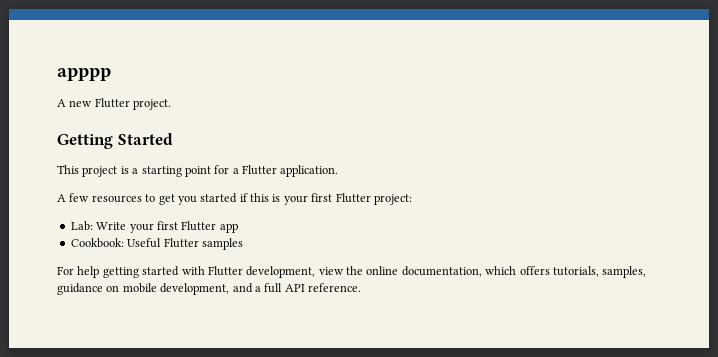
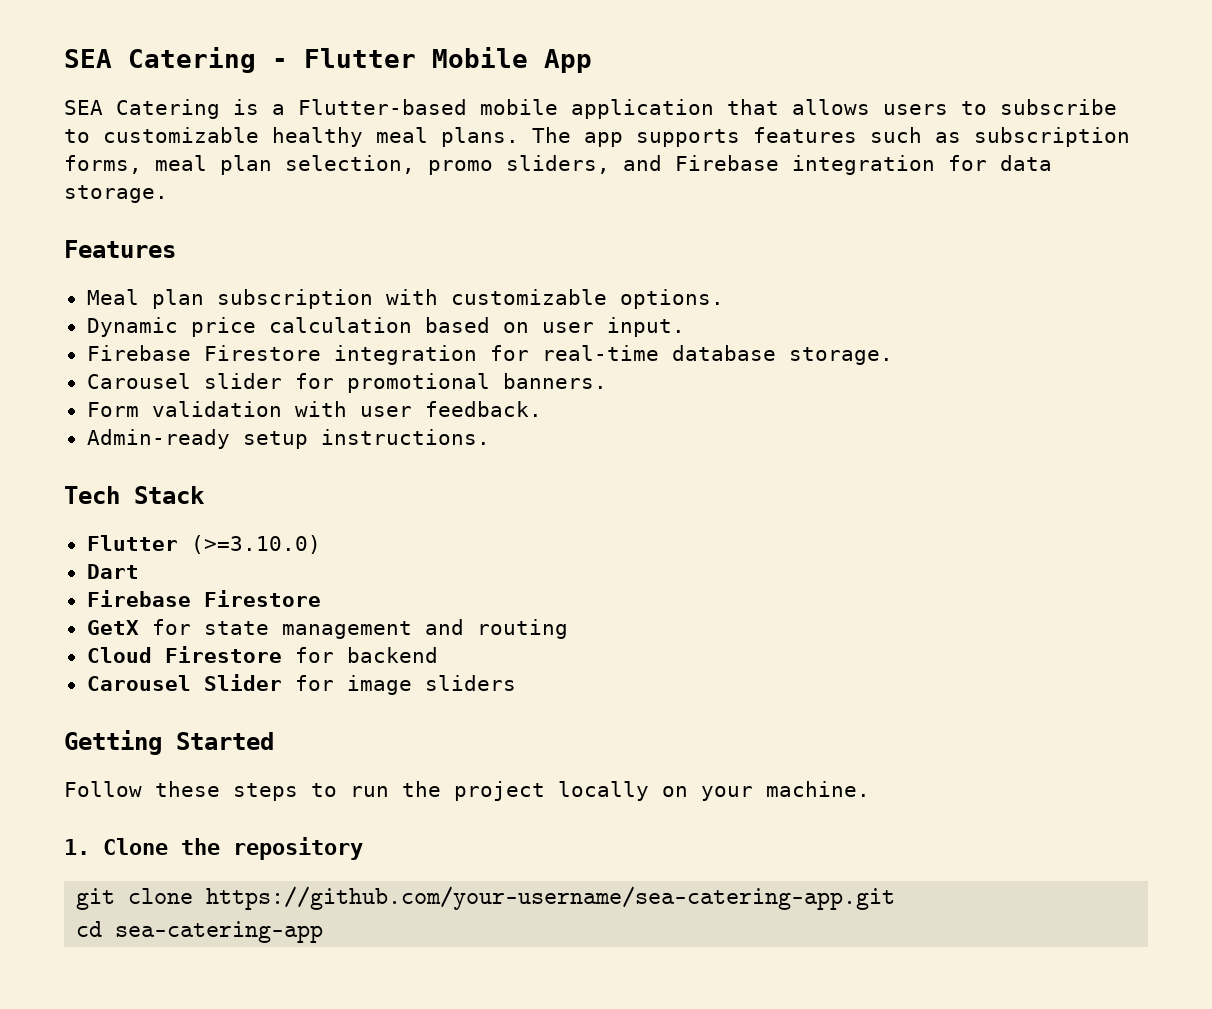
[57,67,111,81] [57,98,172,110] [57,133,173,149] [57,165,339,177] [57,193,412,205] [70,221,238,233] [70,238,243,250] [57,266,647,278] [57,283,361,295] apppp // A new Flutter project. // Getting Started // This project is a starting point for a Flutter application. // A few resources to get you started if this is your first Flutter project: // Lab: Write your first Flutter app // Cookbook: Useful Flutter samples // For help getting started with Flutter development, view the online documentation, which offers tutorials, samples, guidance on mobile development, and a full API reference. -> [64,47,592,73] [64,99,1117,119] [64,127,1130,147] [64,155,1052,175] [64,185,168,203] [64,240,176,258] [86,289,724,309] [86,317,685,337] [86,345,893,365] [86,373,607,393] [86,401,542,417] [86,429,490,449] [64,486,205,504] [86,535,321,554] [86,564,139,579] [86,590,321,607] [86,619,568,639] [86,646,438,663] [86,674,516,695] [64,730,274,755] [64,781,870,801] [64,837,363,860] [76,886,896,910] [76,921,324,943] SEA Catering - Flutter Mobile App // SEA Catering is a Flutter-based mobile application that allows users to subscribe to customizable healthy meal plans. The app supports features such as subscription forms, meal plan selection, promo sliders, and Firebase integration for data storage. // Features // Meal plan subscription with customizable options. // Dynamic price calculation based on user input. // Firebase Firestore integration for real-time database storage. // Carousel slider for promotional banners. // Form validation with user feedback. // Admin-ready setup instructions. // Tech Stack // Flutter (>=3.10.0) // Dart // Firebase Firestore // GetX for state management and routing // Cloud Firestore for backend // Carousel Slider for image sliders // Getting Started // Follow these steps to run the project locally on your machine. // 1. Clone the repository // git clone https://github.com/your-username/sea-catering-app.git // cd sea-catering-app

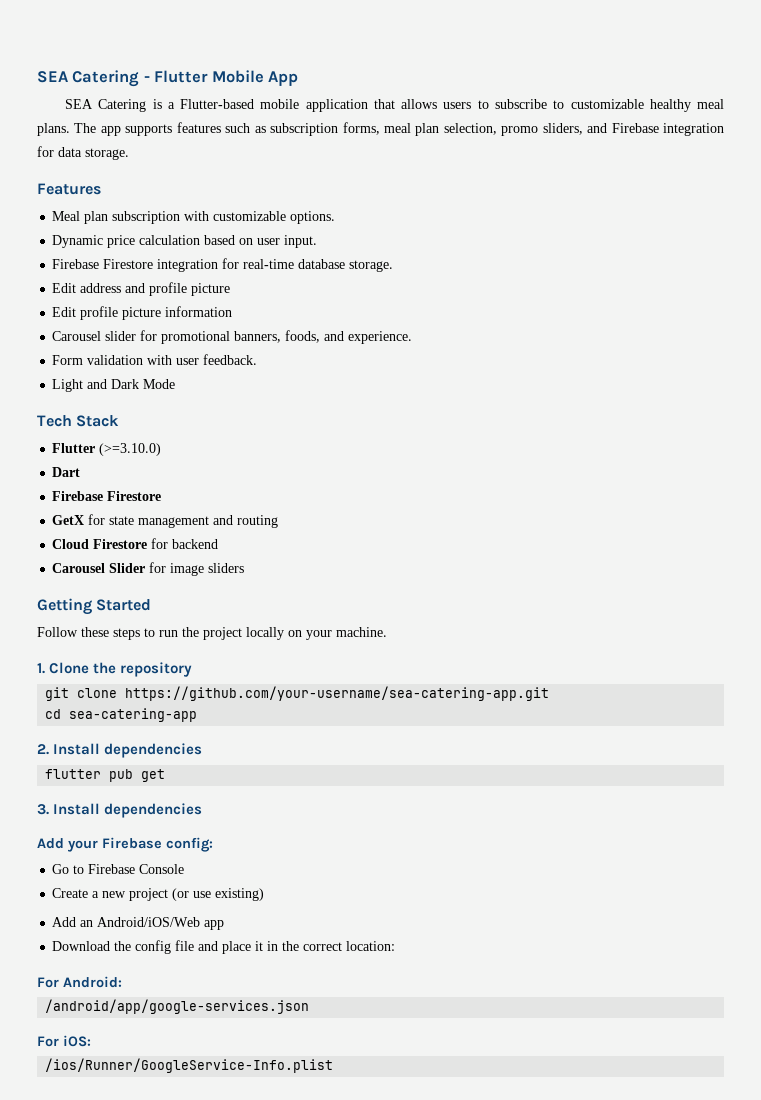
(893, 356) none -> [52,282,231,296] [52,306,233,320] // Edit address and profile picture // Edit profile picture information
[502,373,607,389] banners. -> [234,330,413,344] banners, foods, and experience.
[86,429,490,449] Admin-ready setup instructions. -> [52,379,176,392] Light and Dark Mode
(324, 932) none -> [37,743,203,758] [45,769,166,782] [37,803,203,818] [37,837,213,852] [52,864,185,874] [52,888,265,901] [52,917,225,930] [52,940,396,954] [37,976,122,988] [45,999,310,1014] [37,1035,91,1047] [45,1058,334,1073] // 2. Install dependencies // flutter pub get // 3. Install dependencies // Add your Firebase config: // Go to Firebase Console // Create a new project (or use existing) // Add an Android/iOS/Web app // Download the config file and place it in the correct location: // For Android: // /android/app/google-services.json // For iOS: // /ios/Runner/GoogleService-Info.plist

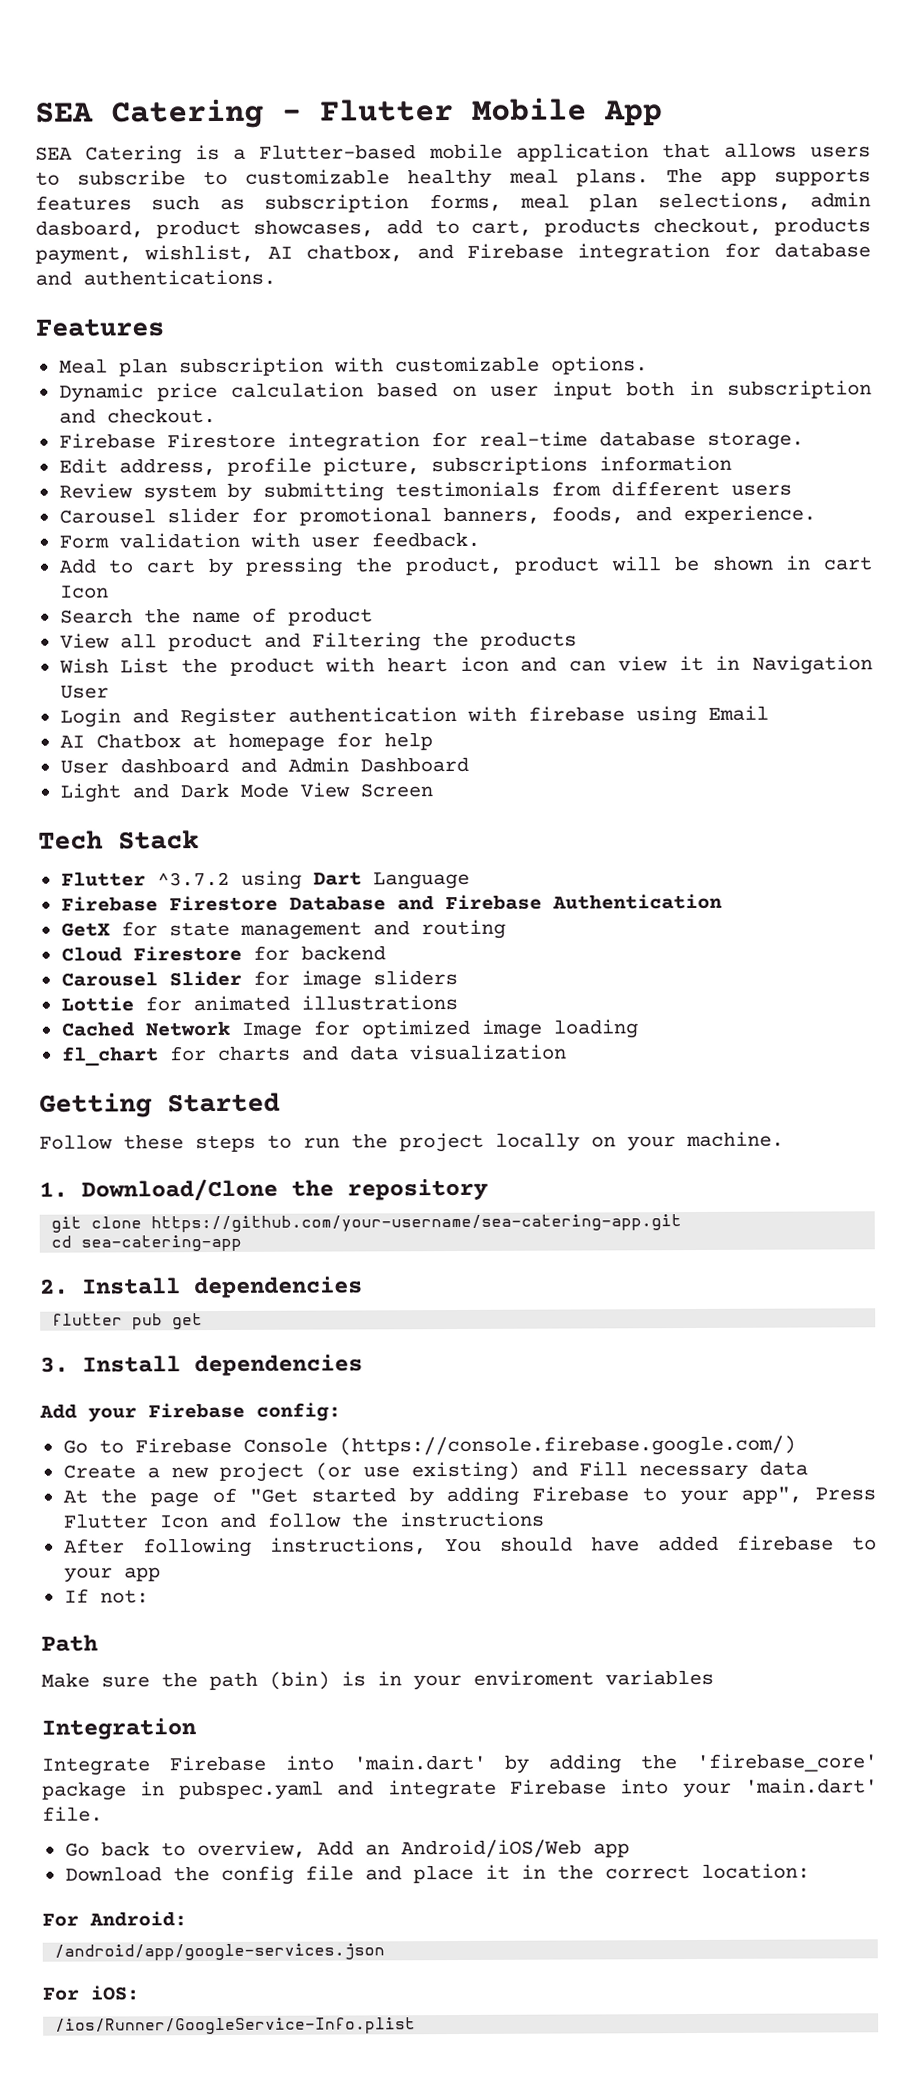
[443,123,583,136] selection, promo sliders, -> [657,192,871,211] [35,217,871,239] [35,244,404,265] selections, admin dasboard, product showcases, add to cart, products checkout, products payment, wishlist, AI chatbox,
[58,147,129,160] data storage. -> [774,242,871,258] [35,269,276,286] database and authentications.
[284,235,318,248] input. -> [552,380,873,400] [58,408,216,424] input both in subscription and checkout.
[80,282,231,296] [52,306,233,320] address and profile picture // Edit profile picture information -> [118,455,732,476] [58,480,792,503] address, profile picture, subscriptions information // Review system by submitting testimonials from different users
(258, 359) none -> [58,555,873,578] [59,585,109,599] [59,607,373,626] [59,631,577,652] [58,655,873,676] [59,685,109,699] [59,705,769,728] [59,732,433,752] [59,756,469,774] // Add to cart by pressing the product, product will be shown in cart Icon // Search the name of product // View all product and Filtering the products // Wish List the product with heart icon and can view it in Navigation User // Login and Register authentication with firebase using Email // AI Chatbox at homepage for help // User dashboard and Admin Dashboard
(176, 384) none -> [299,782,433,798] View Screen
[99,443,162,456] (>=3.10.0) // -> [156,870,302,890] ^3.7.2 using
[52,491,162,501] // Firebase Firestore -> [372,871,470,890] [60,893,722,912] Language // Firebase Firestore Database and Firebase Authentication
(245, 568) none -> [60,994,458,1012] [60,1019,638,1040] [61,1044,567,1067] // Lottie for animated illustrations // Cached Network Image for optimized image loading // fl_chart for charts and data visualization
[49,662,90,674] Clone -> [81,1178,278,1202] Download/Clone
(185, 869) none -> [338,1435,796,1457] (https://console.firebase.google.com/)
(265, 894) // -> [530,1460,808,1481] [62,1486,876,1508] [62,1511,545,1529] [63,1535,877,1558] [63,1567,161,1583] [63,1588,149,1604] [41,1634,98,1652] [41,1669,714,1691] [41,1718,197,1740] [41,1753,878,1776] [42,1778,878,1801] [42,1806,103,1822] [64,1840,306,1859] and Fill necessary data // At the page of "Get started by adding Firebase to your app", Press Flutter Icon and follow the instructions // After following instructions, You should have added firebase to your app // If not: // Path // Make sure the path (bin) is in your enviroment variables // Integration // Integrate Firebase into 'main.dart' by adding the 'firebase_core' package in pubspec.yaml and integrate Firebase into your 'main.dart' file. // Go back to overview,

